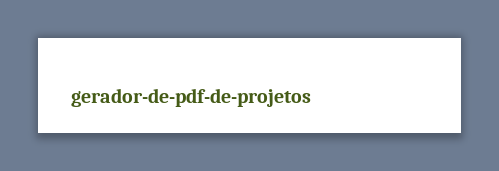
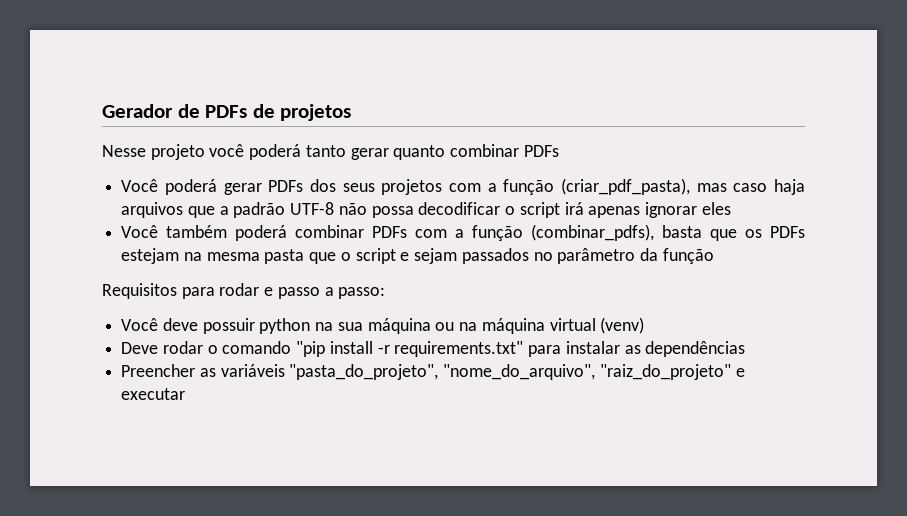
[71,88,311,107] gerador-de-pdf-de-projetos -> [102,104,352,121] [102,144,559,160] [121,178,805,195] [121,202,731,218] [121,224,805,241] [121,248,714,264] [102,283,386,299] [121,317,645,334] [121,341,746,357] [121,364,745,380] [121,388,186,400] Gerador de PDFs de projetos // Nesse projeto você poderá tanto gerar quanto combinar PDFs // Você poderá gerar PDFs dos seus projetos com a função (criar_pdf_pasta), mas caso haja arquivos que a padrão UTF-8 não possa decodificar o script irá apenas ignorar eles // Você também poderá combinar PDFs com a função (combinar_pdfs), basta que os PDFs estejam na mesma pasta que o script e sejam passados no parâmetro da função // Requisitos para rodar e passo a passo: // Você deve possuir python na sua máquina ou na máquina virtual (venv) // Deve rodar o comando "pip install -r requirements.txt" para instalar as dependências // Preencher as variáveis "pasta_do_projeto", "nome_do_arquivo", "raiz_do_projeto" e executar

